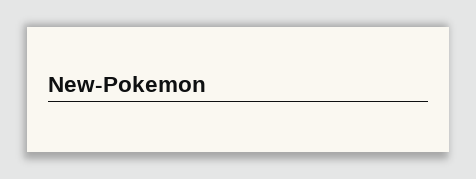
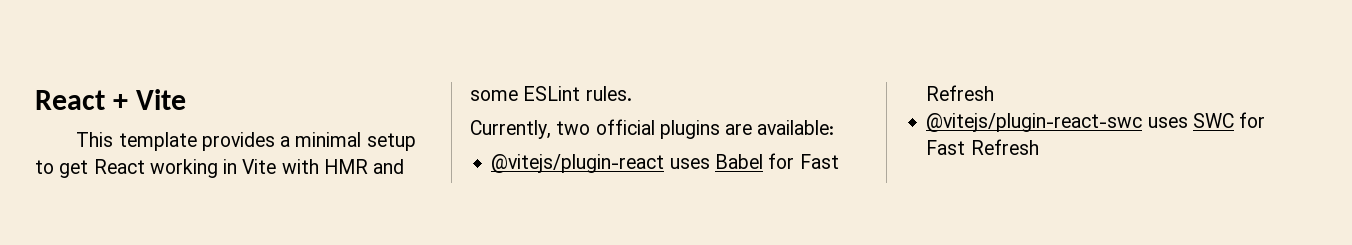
[48,76,206,92] New-Pokemon -> [35,89,187,110] [76,132,416,151] [35,159,405,178] [470,86,632,101] [470,119,835,139] [491,153,839,173] [926,85,995,101] [926,112,1266,132] [926,139,1039,155] React + Vite // This template provides a minimal setup to get React working in Vite with HMR and some ESLint rules. // Currently, two official plugins are available: // @vitejs/plugin-react uses Babel for Fast Refresh // @vitejs/plugin-react-swc uses SWC for Fast Refresh

